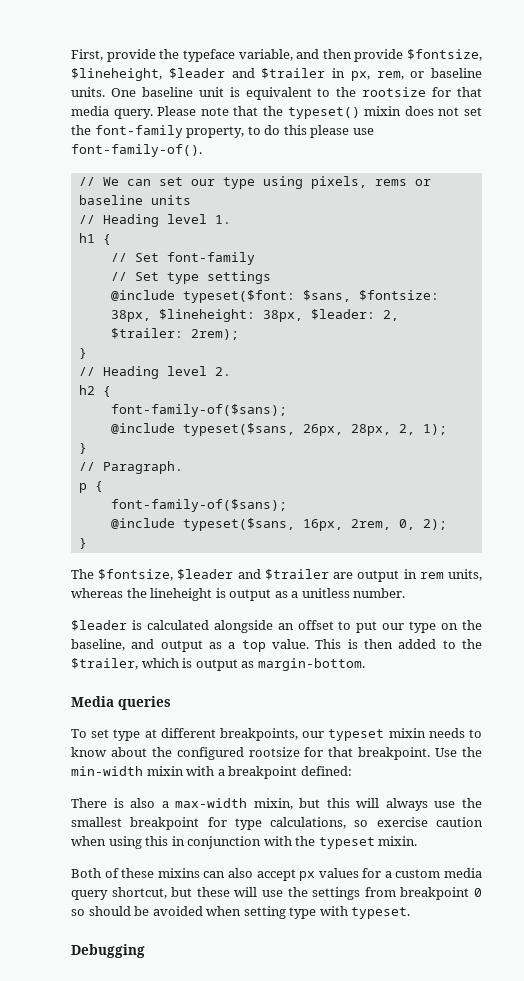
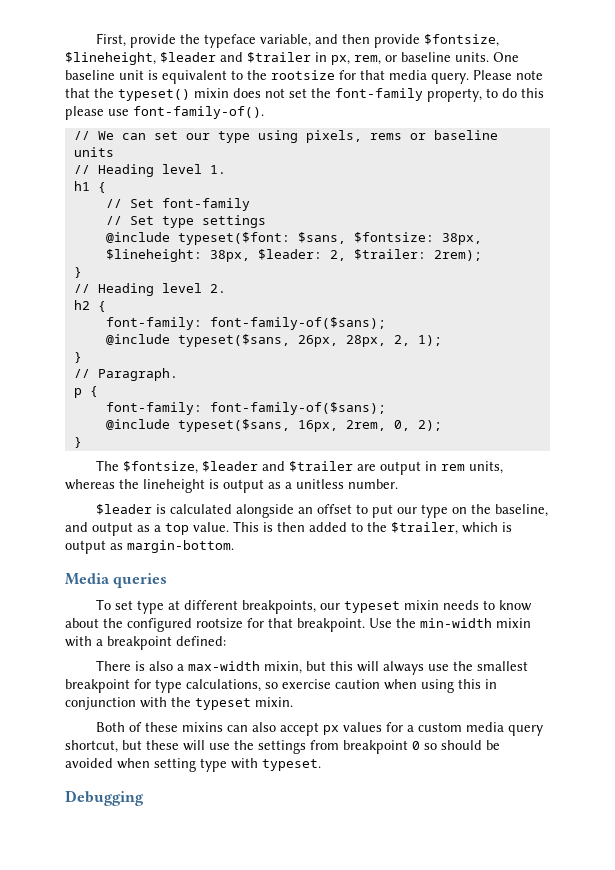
(111, 391) none -> [105,317,202,330] font-family:
(103, 486) none -> [105,402,202,415] font-family:

